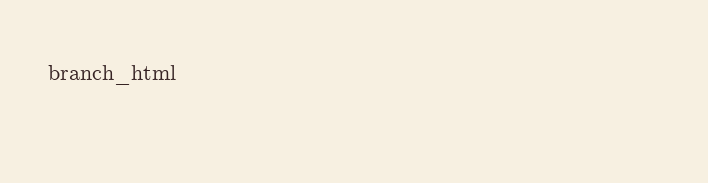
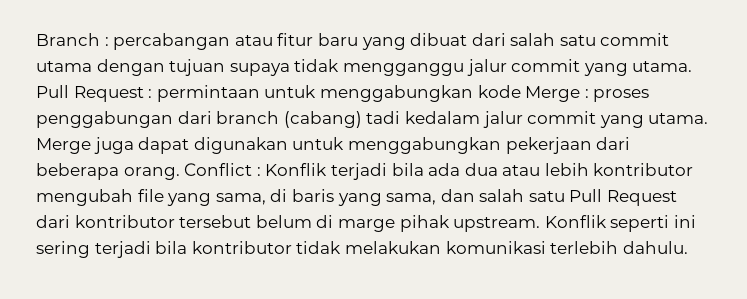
[48,65,176,85] branch_html -> [36,33,670,50] [36,59,693,76] [36,85,650,102] [36,111,709,128] [36,137,631,154] [36,163,694,180] [36,189,678,206] [36,215,696,232] [36,241,688,258] Branch : percabangan atau fitur baru yang dibuat dari salah satu commit utama dengan tujuan supaya tidak mengganggu jalur commit yang utama. Pull Request : permintaan untuk menggabungkan kode Merge : proses penggabungan dari branch (cabang) tadi kedalam jalur commit yang utama. Merge juga dapat digunakan untuk menggabungkan pekerjaan dari beberapa orang. Conflict : Konflik terjadi bila ada dua atau lebih kontributor mengubah file yang sama, di baris yang sama, dan salah satu Pull Request dari kontributor tersebut belum di marge pihak upstream. Konflik seperti ini sering terjadi bila kontributor tidak melakukan komunikasi terlebih dahulu.

